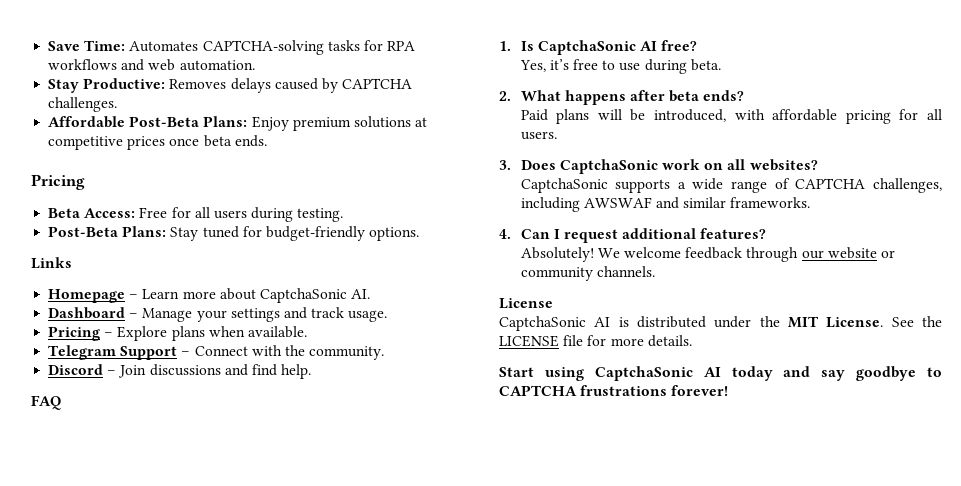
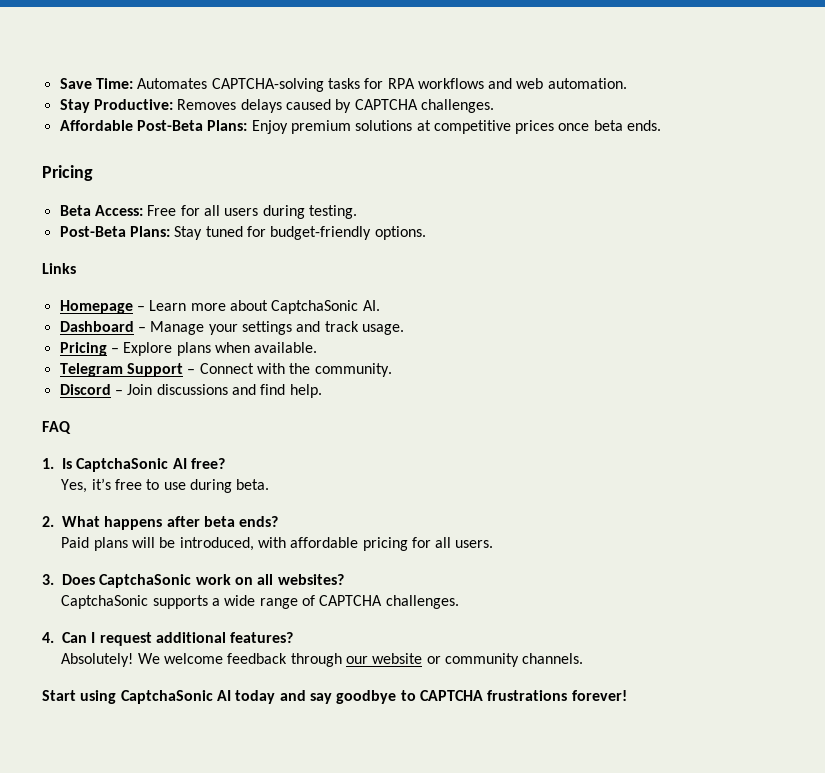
[873,178,942,193] [520,197,811,212] challenges, including AWSWAF and similar frameworks. -> [385,595,459,609] challenges.
[499,298,553,309] [499,316,942,331] [499,335,692,347] // License // CaptchaSonic AI is distributed under the MIT License. See the LICENSE file for more details. -> (584, 658) none

